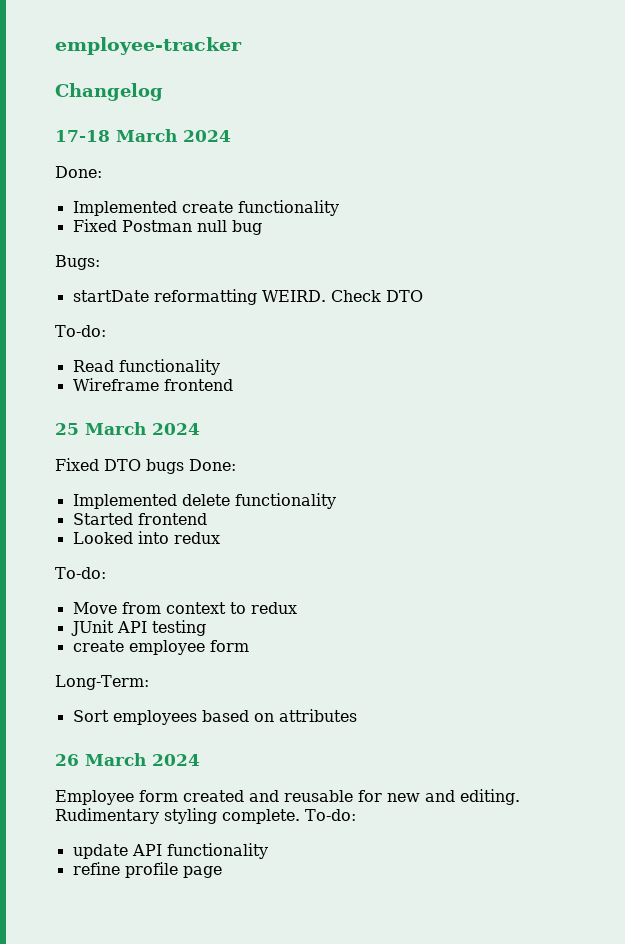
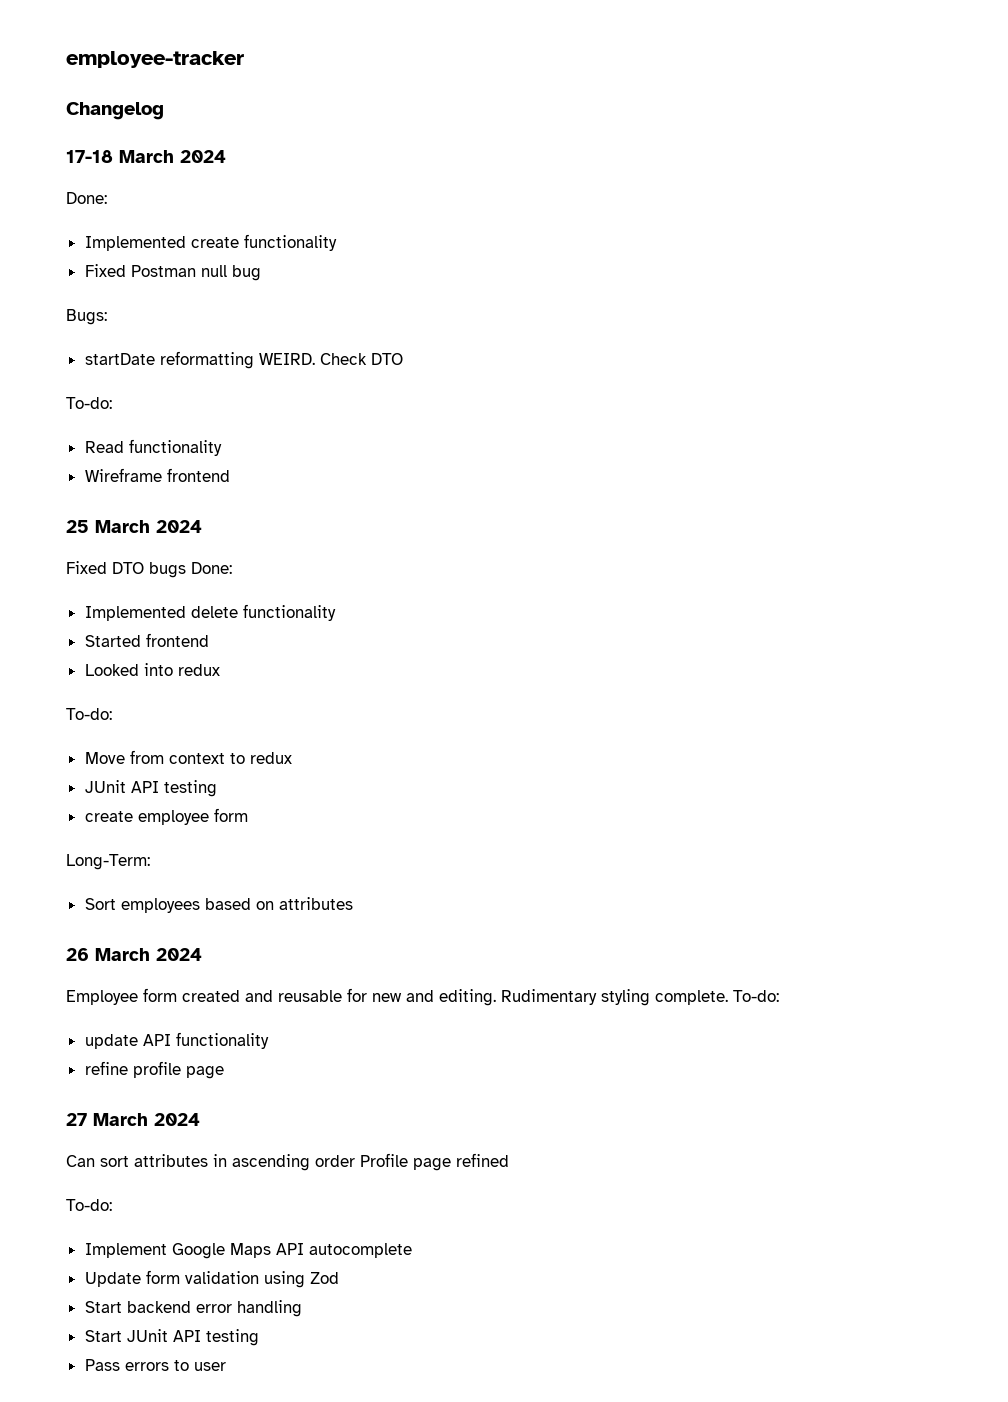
(222, 872) none -> [66,1113,200,1126] [66,1153,509,1171] [66,1199,112,1211] [84,1243,412,1259] [84,1270,339,1288] [84,1300,302,1317] [84,1329,259,1346] [84,1359,226,1371] // 27 March 2024 // Can sort attributes in ascending order Profile page refined // To-do: // Implement Google Maps API autocomplete // Update form validation using Zod // Start backend error handling // Start JUnit API testing // Pass errors to user

